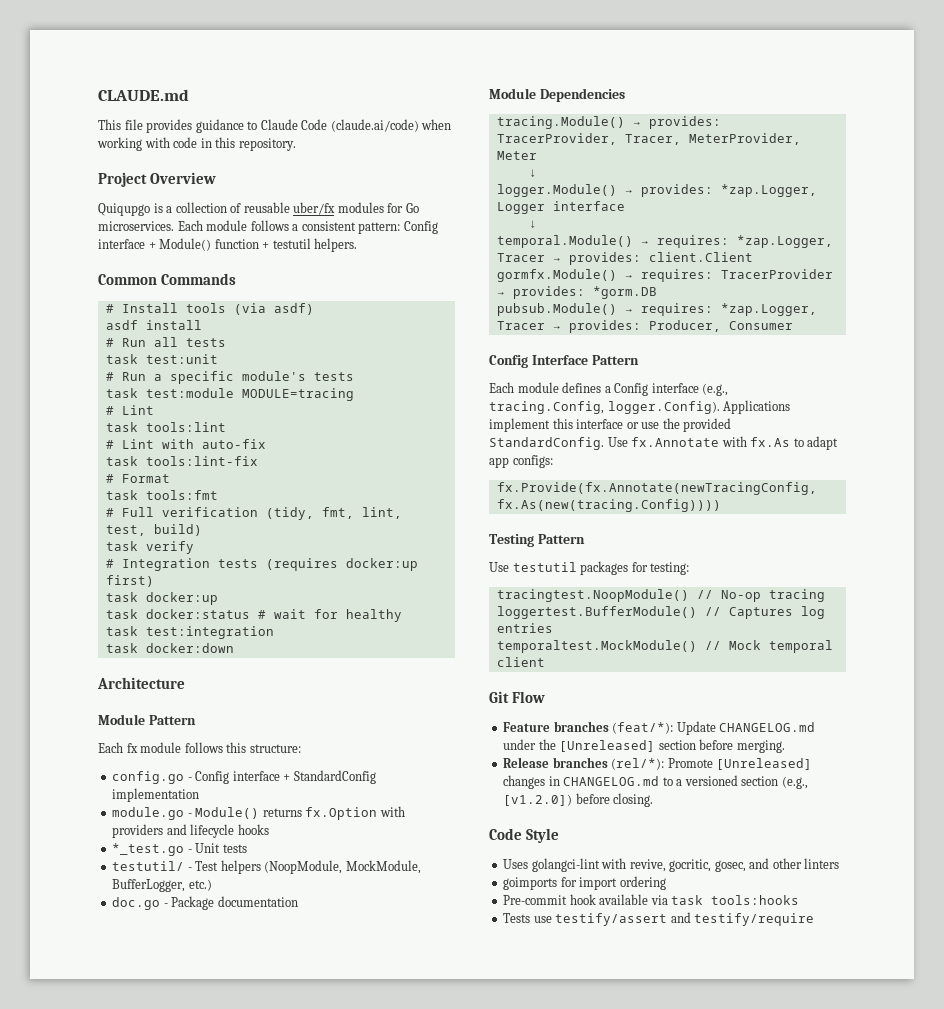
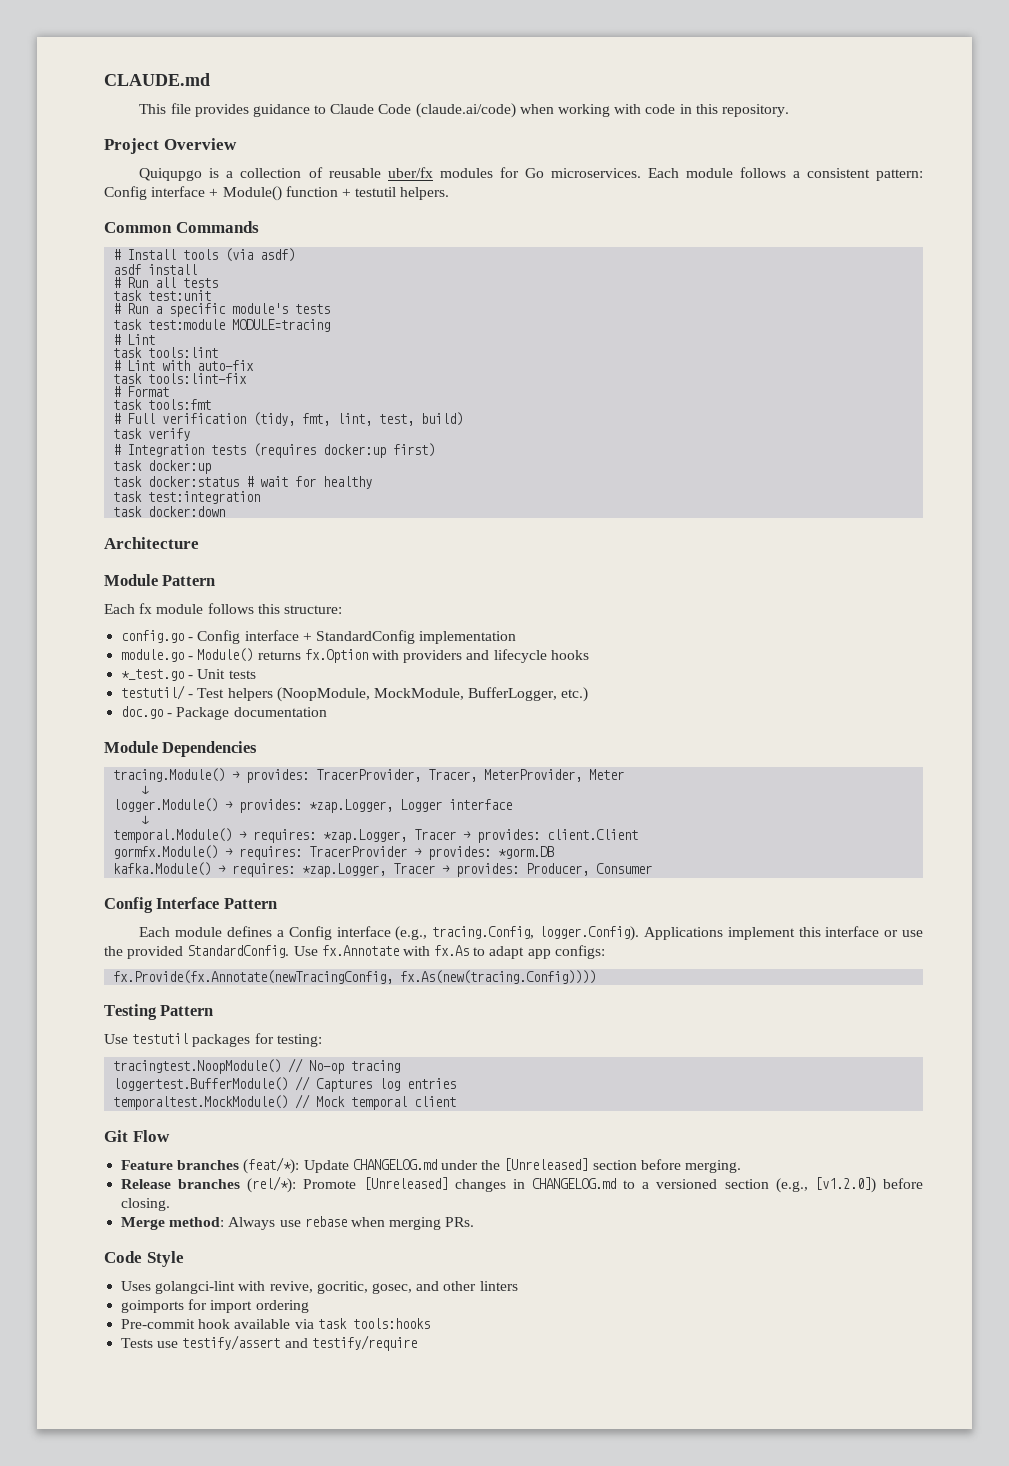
[496,303,617,316] pubsub.Module() -> [113,862,212,876] kafka.Module()
(654, 800) none -> [121,1216,475,1230] // Merge method: Always use rebase when merging PRs.

